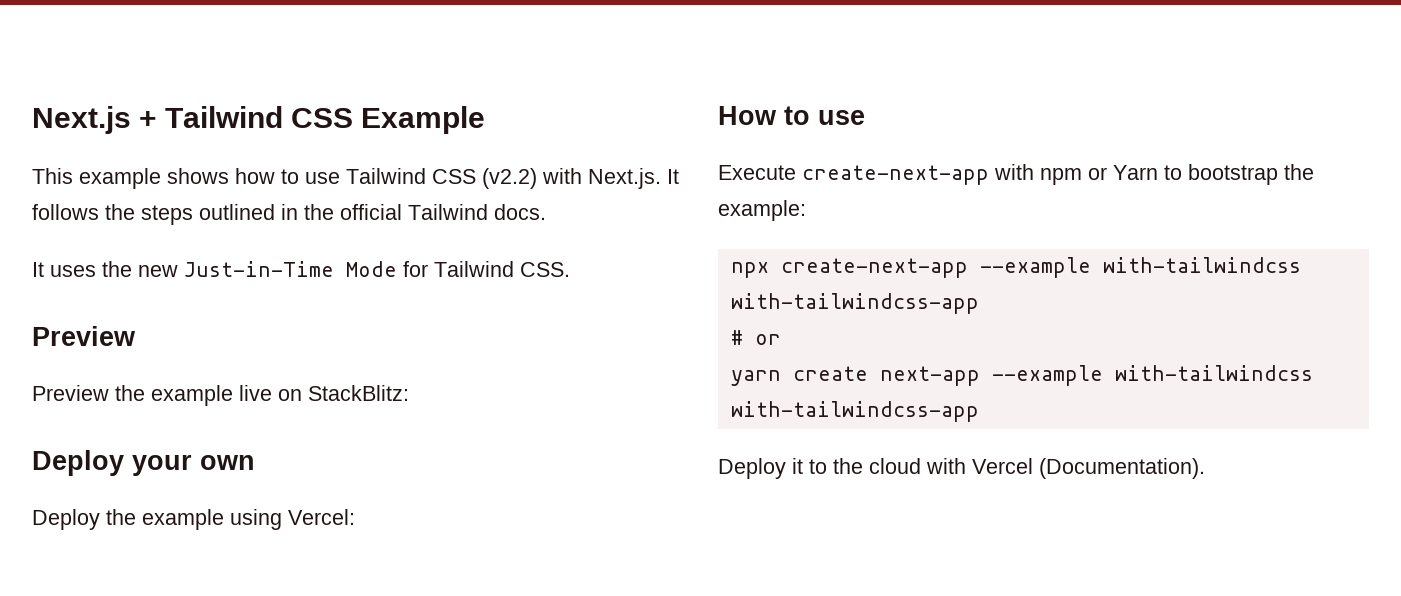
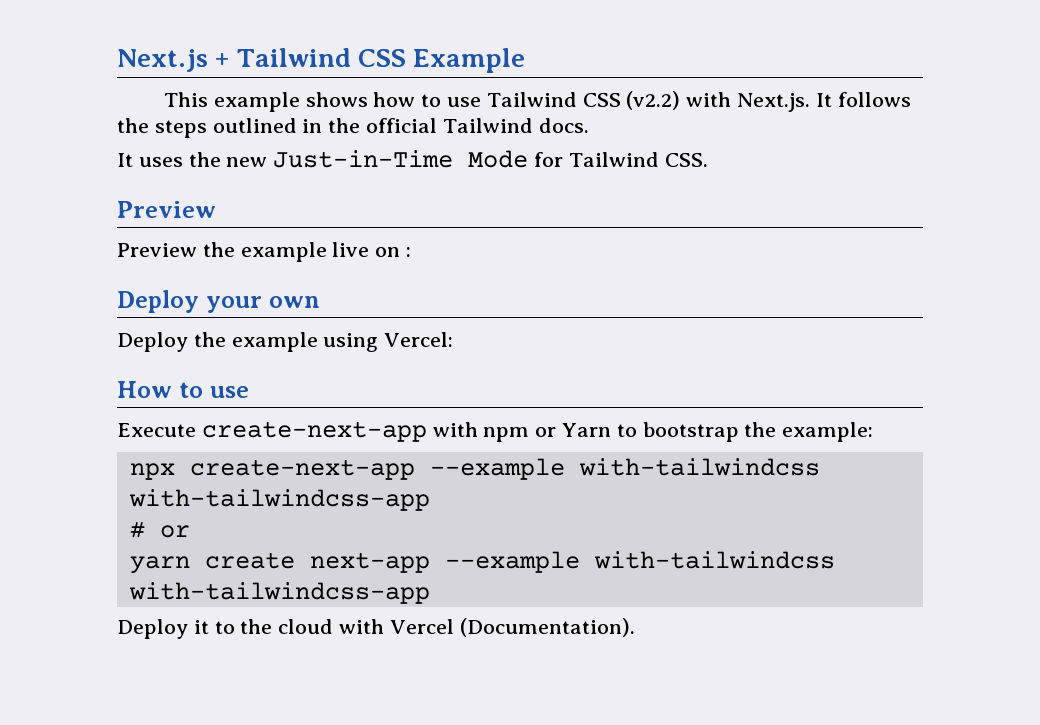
[308,385,409,401] StackBlitz: -> [406,247,412,257] :

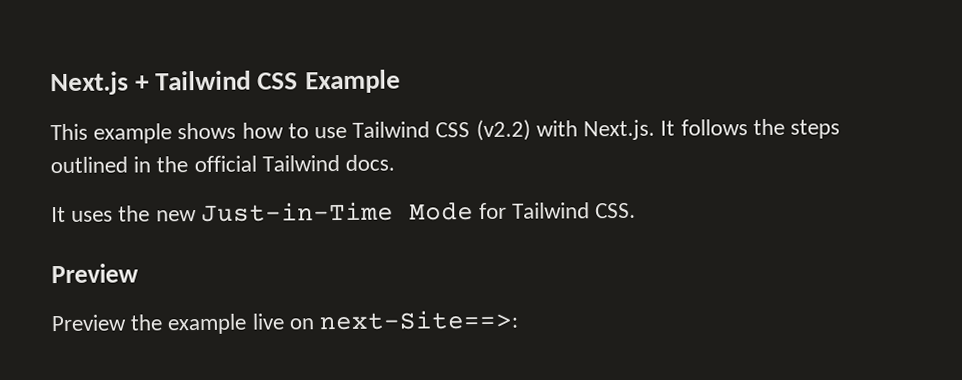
[406,247,412,257] [117,290,320,313] [117,332,454,352] [117,381,249,398] [117,421,874,442] [129,458,820,480] [128,489,430,511] [129,521,190,538] [129,551,835,574] [128,582,430,604] [117,618,635,639] : // Deploy your own // Deploy the example using Vercel: // How to use // Execute create-next-app with npm or Yarn to bootstrap the example: // npx create-next-app --example with-tailwindcss with-tailwindcss-app // # or // yarn create next-app --example with-tailwindcss with-tailwindcss-app // Deploy it to the cloud with Vercel (Documentation). -> [319,309,519,331] next-Site==>:

